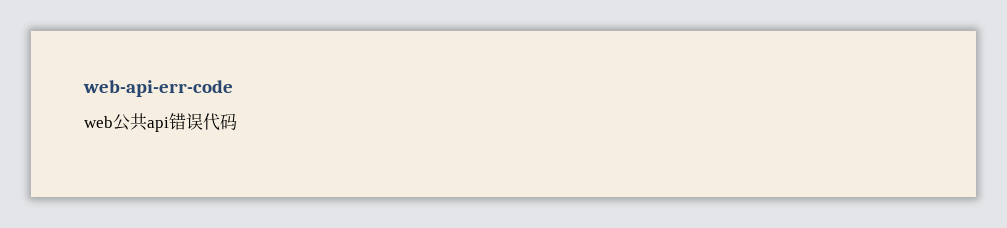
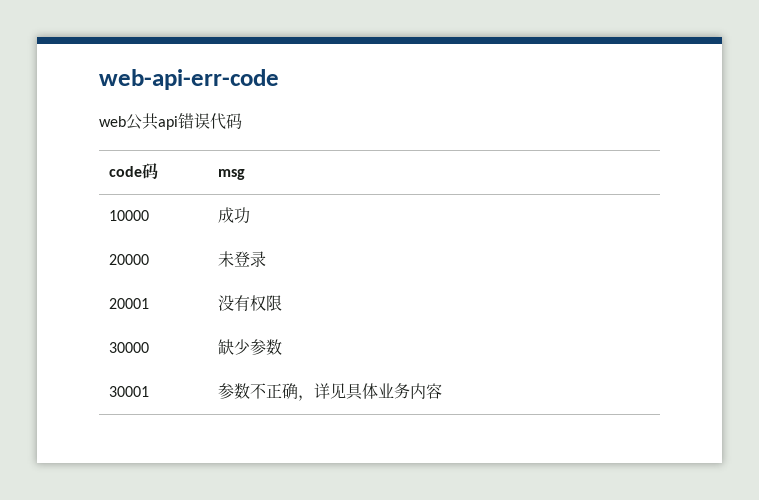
(237, 121) none -> [108,163,158,179] [217,169,245,180] [108,210,149,221] [217,207,250,224] [108,254,149,265] [217,251,266,267] [108,298,149,309] [217,295,282,311] [108,342,149,353] [217,339,282,355] [108,386,149,397] [217,383,442,401] // code码 | msg // 10000 | 成功 // 20000 | 未登录 // 20001 | 没有权限 // 30000 | 缺少参数 // 30001 | 参数不正确，详见具体业务内容

